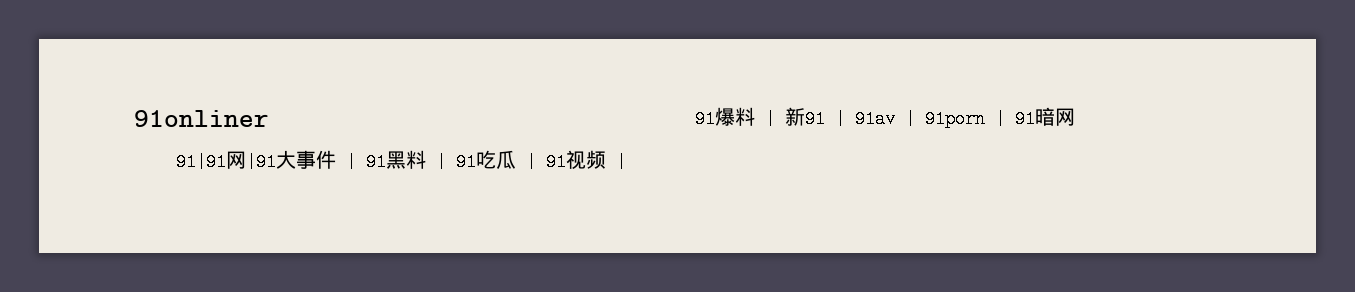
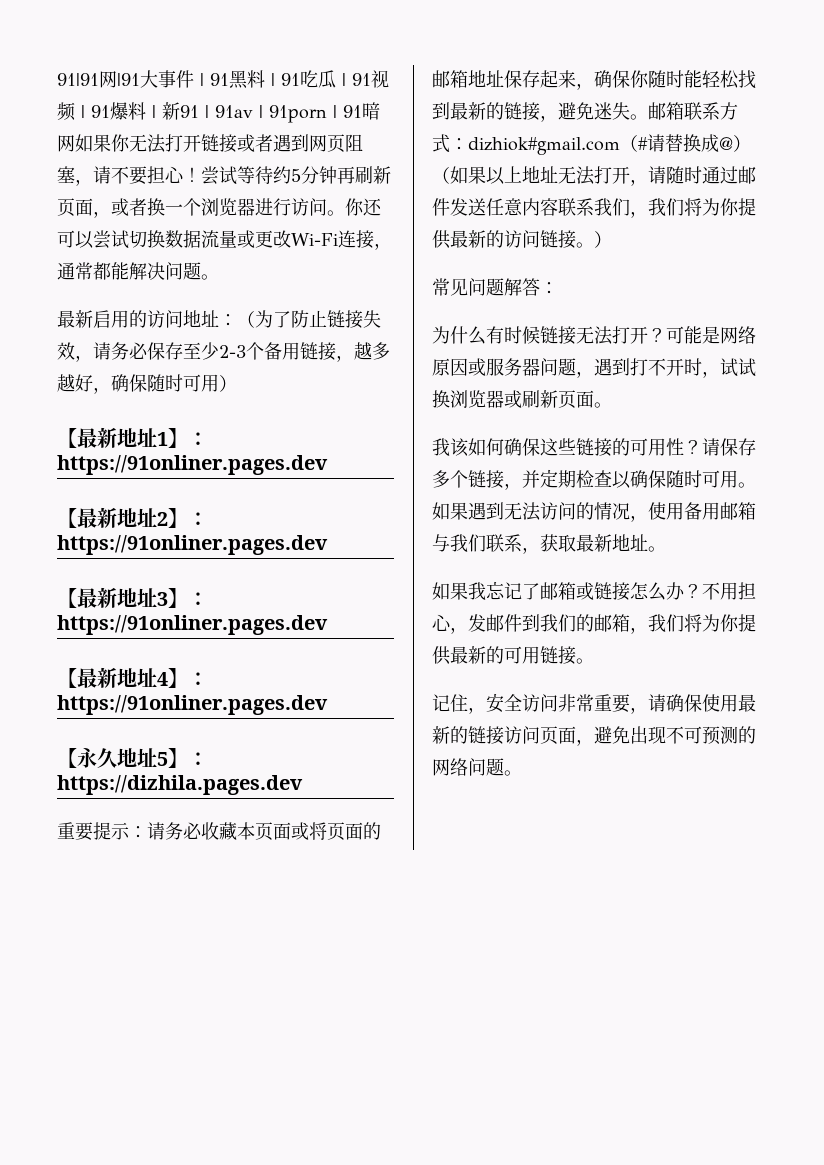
[134,110,269,127] 91onliner // -> (57, 79) none
(1075, 117) none -> [75,134,363,153] [57,166,391,186] [57,198,382,218] [57,230,392,250] [57,262,219,280] [57,310,381,329] [57,342,390,362] [57,374,237,394] [57,427,208,448] [57,455,328,475] [57,507,208,528] [57,535,328,555] [57,587,208,608] [57,615,328,635] [57,667,208,688] [57,695,328,715] [57,747,208,768] [57,775,303,795] [57,822,381,841] [432,70,756,90] [432,102,738,122] [432,134,751,155] [432,166,756,186] [432,198,756,218] [432,230,612,249] [432,278,558,296] [432,326,756,345] [432,358,756,378] [432,390,612,409] [432,438,756,457] [432,469,756,490] [432,502,756,522] [432,534,666,554] [432,581,756,601] [432,614,756,634] [432,646,594,665] [432,693,756,714] [432,726,756,746] [432,758,522,776] 如果你无法打开链接或者遇到网页阻塞，请不要担心！尝试等待约5分钟再刷新页面，或者换一个浏览器进行访问。你还可以尝试切换数据流量或更改Wi-Fi连接，通常都能解决问题。 // 最新启用的访问地址：（为了防止链接失效，请务必保存至少2-3个备用链接，越多越好，确保随时可用） // 【最新地址1】：https://91onliner.pages.dev // 【最新地址2】：https://91onliner.pages.dev // 【最新地址3】：https://91onliner.pages.dev // 【最新地址4】：https://91onliner.pages.dev // 【永久地址5】：https://dizhila.pages.dev // 重要提示：请务必收藏本页面或将页面的邮箱地址保存起来，确保你随时能轻松找到最新的链接，避免迷失。邮箱联系方式：dizhiok#gmail.com（#请替换成@）（如果以上地址无法打开，请随时通过邮件发送任意内容联系我们，我们将为你提供最新的访问链接。） // 常见问题解答： // 为什么有时候链接无法打开？可能是网络原因或服务器问题，遇到打不开时，试试换浏览器或刷新页面。 // 我该如何确保这些链接的可用性？请保存多个链接，并定期检查以确保随时可用。如果遇到无法访问的情况，使用备用邮箱与我们联系，获取最新地址。 // 如果我忘记了邮箱或链接怎么办？不用担心，发邮件到我们的邮箱，我们将为你提供最新的可用链接。 // 记住，安全访问非常重要，请确保使用最新的链接访问页面，避免出现不可预测的网络问题。

